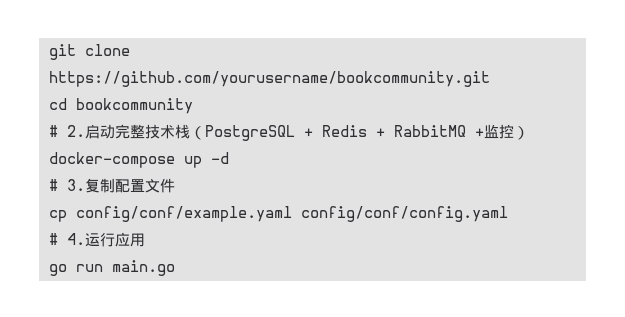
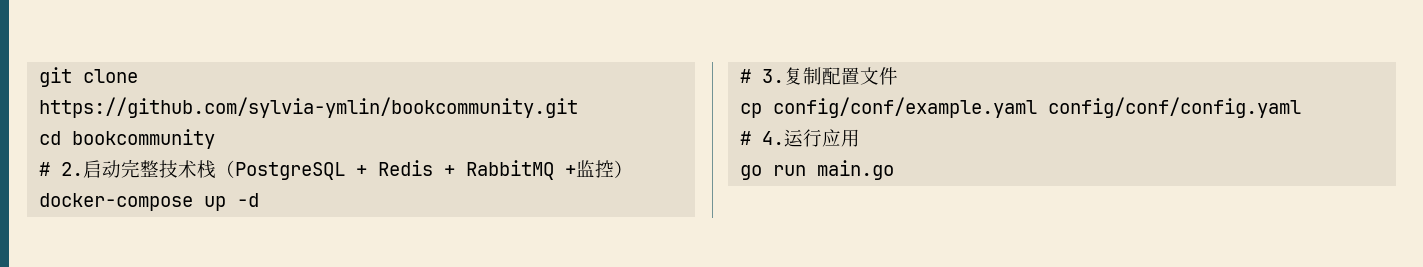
[48,71,490,87] https://github.com/yourusername/bookcommunity.git -> [39,97,578,118] https://github.com/sylvia-ymlin/bookcommunity.git

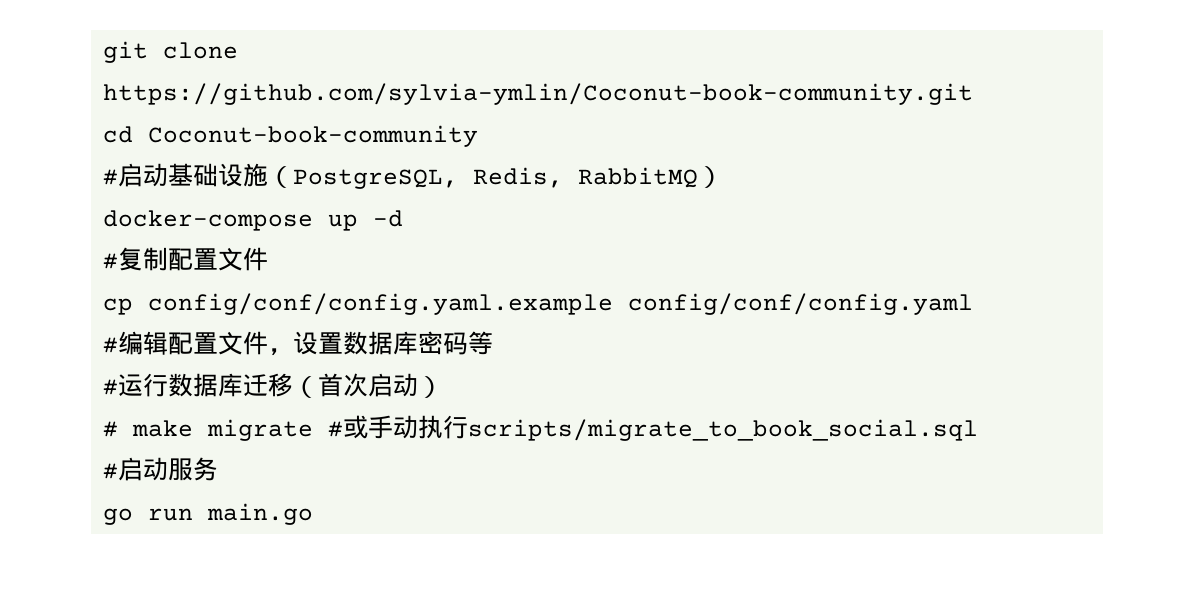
[39,97,578,118] https://github.com/sylvia-ymlin/bookcommunity.git -> [103,83,973,105] https://github.com/sylvia-ymlin/Coconut-book-community.git
[72,129,215,149] [39,159,614,180] bookcommunity // # 2.启动完整技术栈（PostgreSQL + Redis + RabbitMQ +监控 -> [148,125,478,147] [103,163,698,189] Coconut-book-community // #启动基础设施（PostgreSQL, Redis, RabbitMQ
[762,69,784,83] 3. -> (118, 261) none
[773,97,1037,118] config/conf/example.yaml -> [148,293,613,315] config/conf/config.yaml.example
[762,129,860,147] 4.运行应用 -> [118,331,493,356] [103,373,443,398] [103,415,978,441] [103,457,218,481] 编辑配置文件，设置数据库密码等 // #运行数据库迁移（首次启动） // # make migrate #或手动执行scripts/migrate_to_book_social.sql // #启动服务

